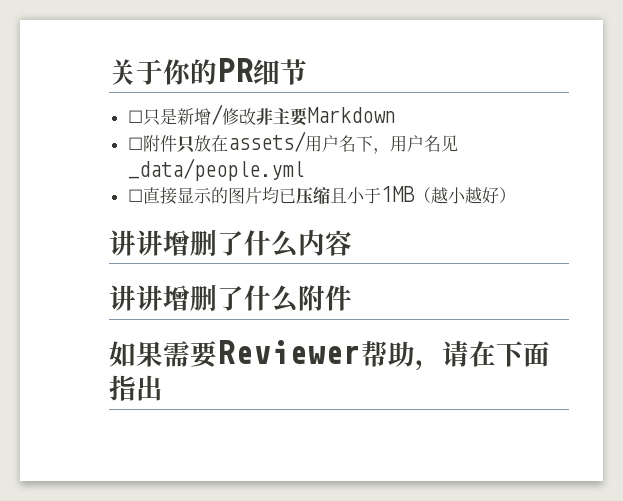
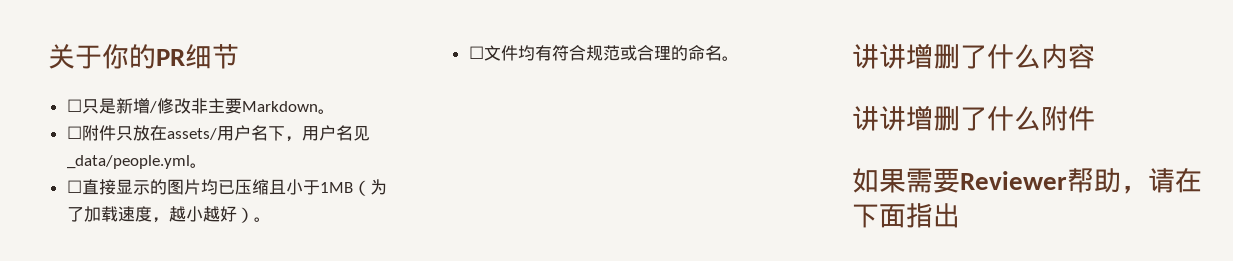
(395, 115) none -> [317,109,335,114] 。
(304, 169) none -> [189,163,207,168] 。
(431, 195) none -> [369,179,387,195] [66,206,169,223] 为了加载速度，
(516, 195) none -> [253,217,271,222] [468,45,739,61] 。 // ☐文件均有符合规范或合理的命名。

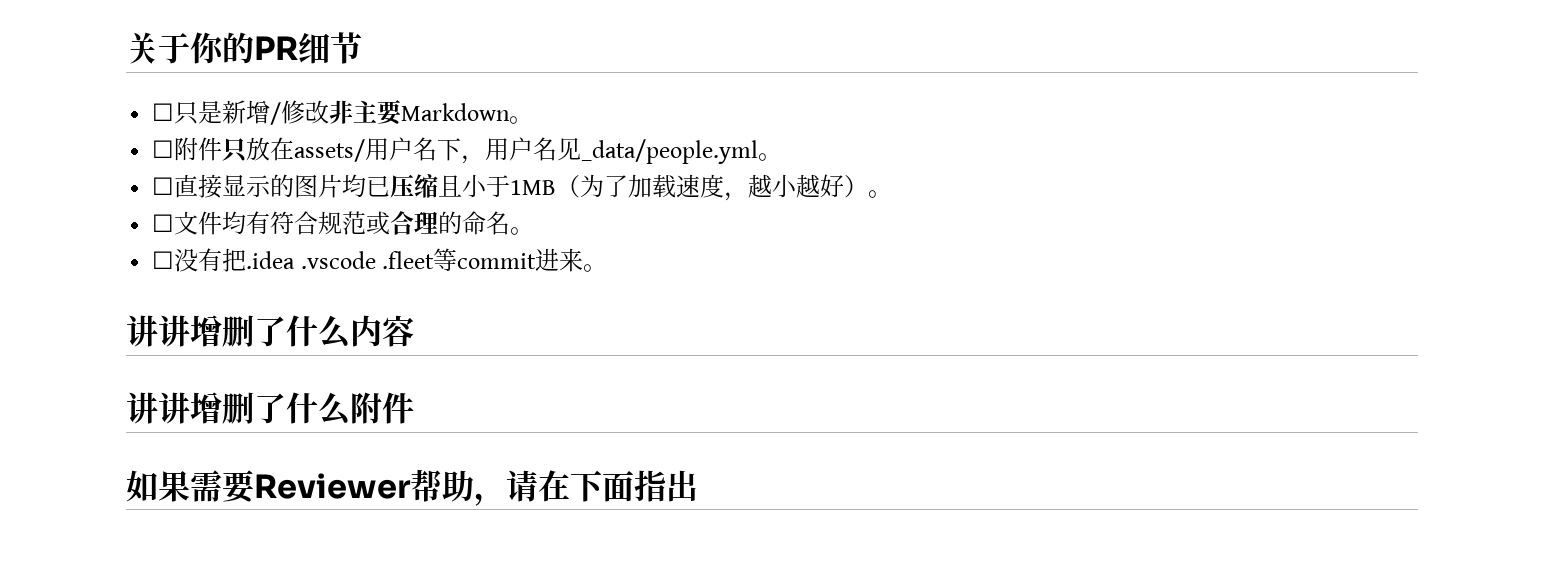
(739, 58) none -> [152,248,608,272] // ☐没有把.idea .vscode .fleet等commit进来。

